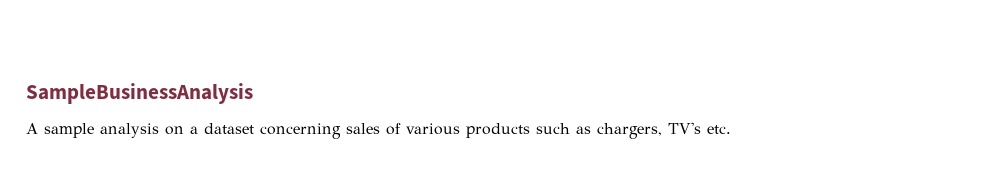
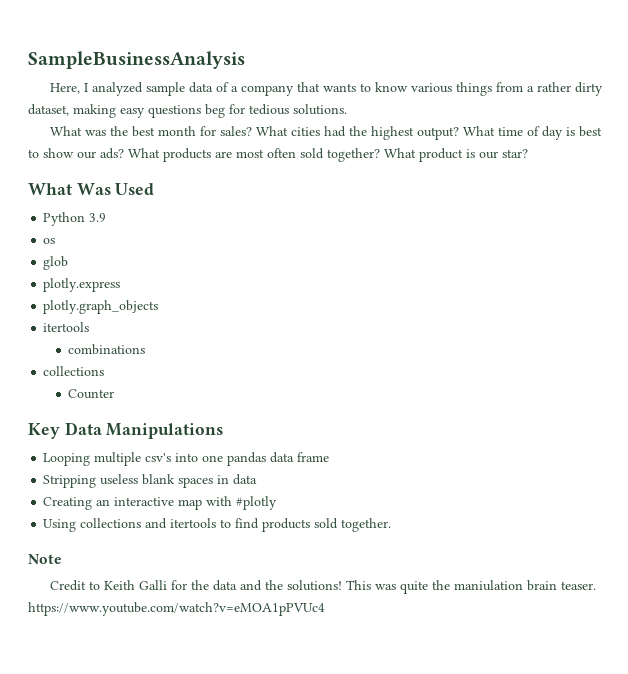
[26,122,731,139] A sample analysis on a dataset concerning sales of various products such as chargers, TV's etc. -> [49,82,603,96] [28,104,347,118] [49,126,602,140] [28,148,528,162] [28,183,155,195] [43,212,107,226] [43,238,56,244] [43,256,69,270] [43,278,121,292] [43,300,159,314] [43,322,90,332] [68,344,146,355] [43,366,105,376] [68,389,115,399] [28,422,224,439] [43,452,330,466] [43,474,258,488] [43,496,278,510] [43,518,392,532] [28,554,62,564] [49,580,596,594] [28,602,325,616] Here, I analyzed sample data of a company that wants to know various things from a rather dirty dataset, making easy questions beg for tedious solutions. // What was the best month for sales? What cities had the highest output? What time of day is best to show our ads? What products are most often sold together? What product is our star? // What Was Used // Python 3.9 // os // glob // plotly.express // plotly.graph_objects // itertools // combinations // collections // Counter // Key Data Manipulations // Looping multiple csv's into one pandas data frame // Stripping useless blank spaces in data // Creating an interactive map with #plotly // Using collections and itertools to find products sold together. // Note // Credit to Keith Galli for the data and the solutions! This was quite the maniulation brain teaser. https://www.youtube.com/watch?v=eMOA1pPVUc4

